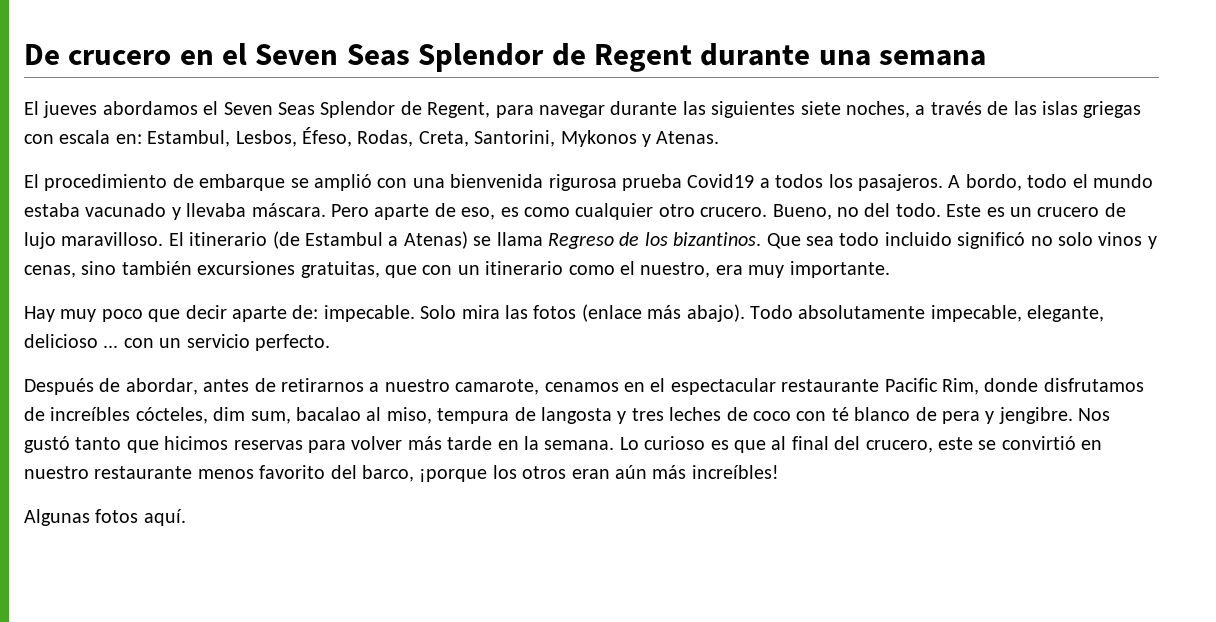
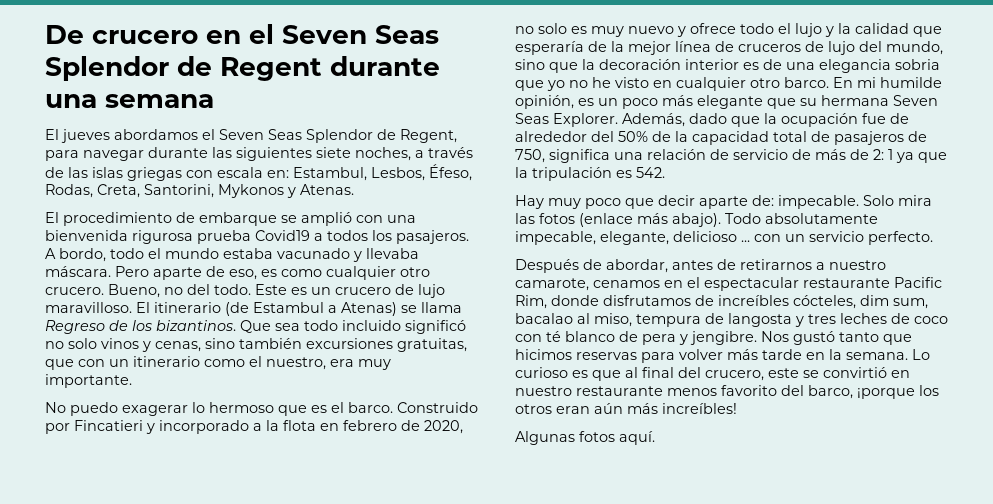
(890, 269) none -> [45,402,478,416] [45,420,463,434] [515,23,942,37] [515,41,943,55] [515,59,940,73] [515,77,942,91] [515,95,938,109] [515,113,909,127] [515,131,927,145] [515,149,947,163] [515,167,665,181] // No puedo exagerar lo hermoso que es el barco. Construido por Fincatieri y incorporado a la flota en febrero de 2020, no solo es muy nuevo y ofrece todo el lujo y la calidad que esperaría de la mejor línea de cruceros de lujo del mundo, sino que la decoración interior es de una elegancia sobria que yo no he visto en cualquier otro barco. En mi humilde opinión, es un poco más elegante que su hermana Seven Seas Explorer. Además, dado que la ocupación fue de alrededor del 50% de la capacidad total de pasajeros de 750, significa una relación de servicio de más de 2: 1 ya que la tripulación es 542.

